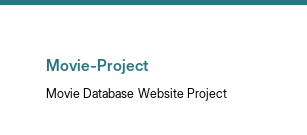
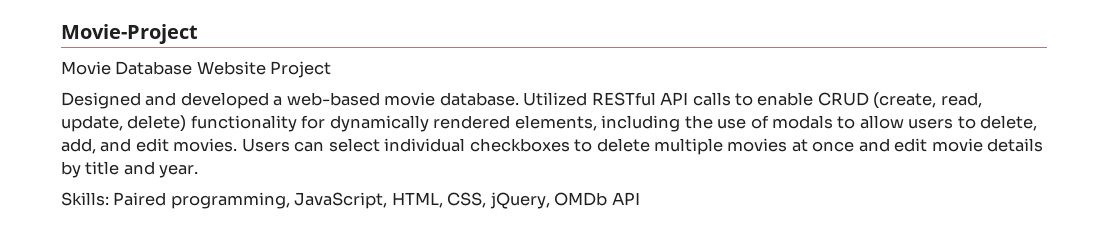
(228, 94) none -> [61,92,982,109] [61,115,1038,132] [61,138,1044,155] [61,161,199,178] [61,192,640,209] // Designed and developed a web-based movie database. Utilized RESTful API calls to enable CRUD (create, read, update, delete) functionality for dynamically rendered elements, including the use of modals to allow users to delete, add, and edit movies. Users can select individual checkboxes to delete multiple movies at once and edit movie details by title and year. // Skills: Paired programming, JavaScript, HTML, CSS, jQuery, OMDb API

